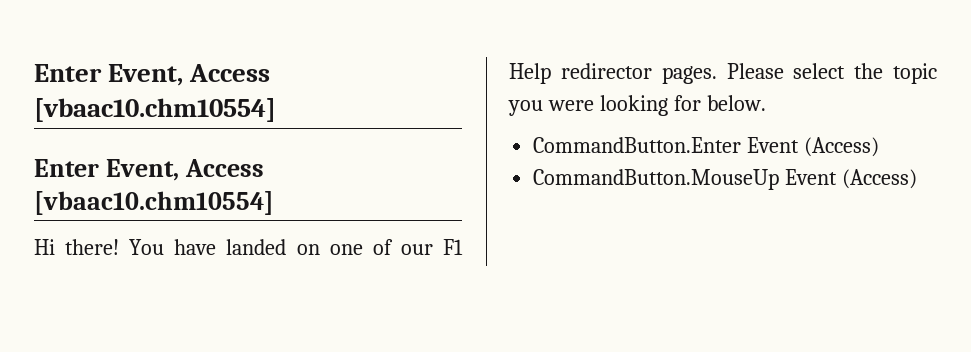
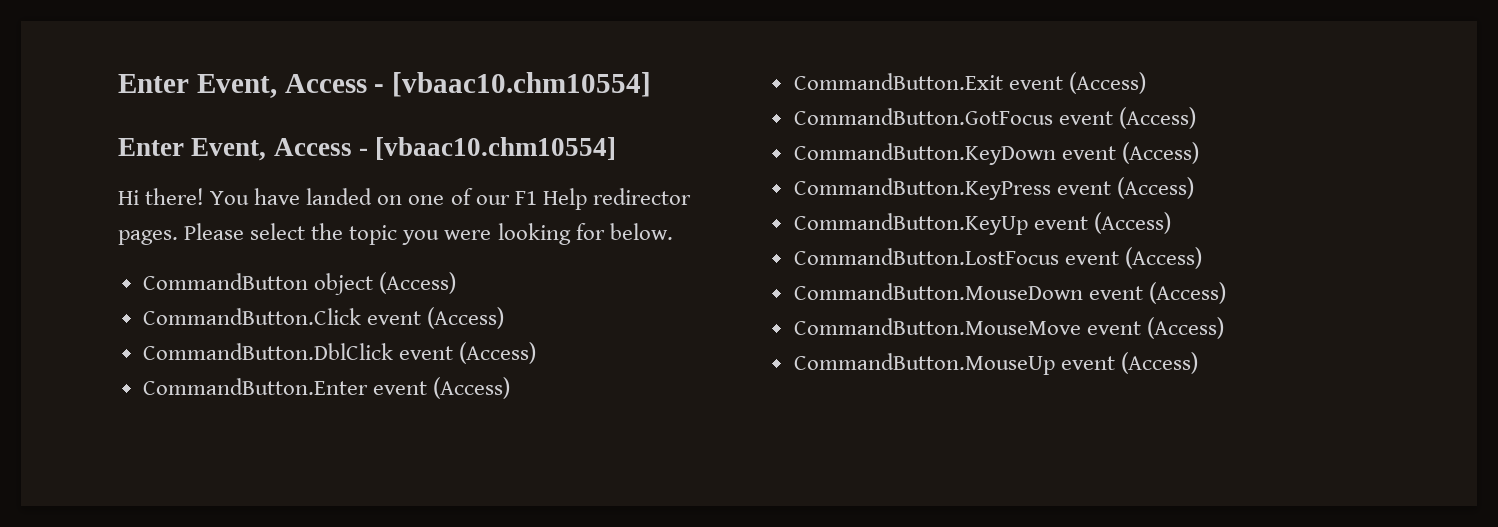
[34,64,271,86] Enter Event, Access -> [118,74,385,98] Enter Event, Access -
(264, 168) none -> [358,148,368,156] -
[533,137,800,153] CommandButton.Enter Event -> [142,272,456,295] [142,307,504,329] [142,342,536,364] [142,377,510,399] [793,72,1146,94] [793,107,1196,129] [793,142,1199,165] [793,177,1194,200] [793,212,1171,235] [793,247,1202,269] [793,282,1226,304] [793,318,1141,335] CommandButton object (Access) // CommandButton.Click event (Access) // CommandButton.DblClick event (Access) // CommandButton.Enter event (Access) // CommandButton.Exit event (Access) // CommandButton.GotFocus event (Access) // CommandButton.KeyDown event (Access) // CommandButton.KeyPress event (Access) // CommandButton.KeyUp event (Access) // CommandButton.LostFocus event (Access) // CommandButton.MouseDown event (Access) // CommandButton.MouseMove event
[785,169,838,185] Event -> [1060,356,1115,370] event

